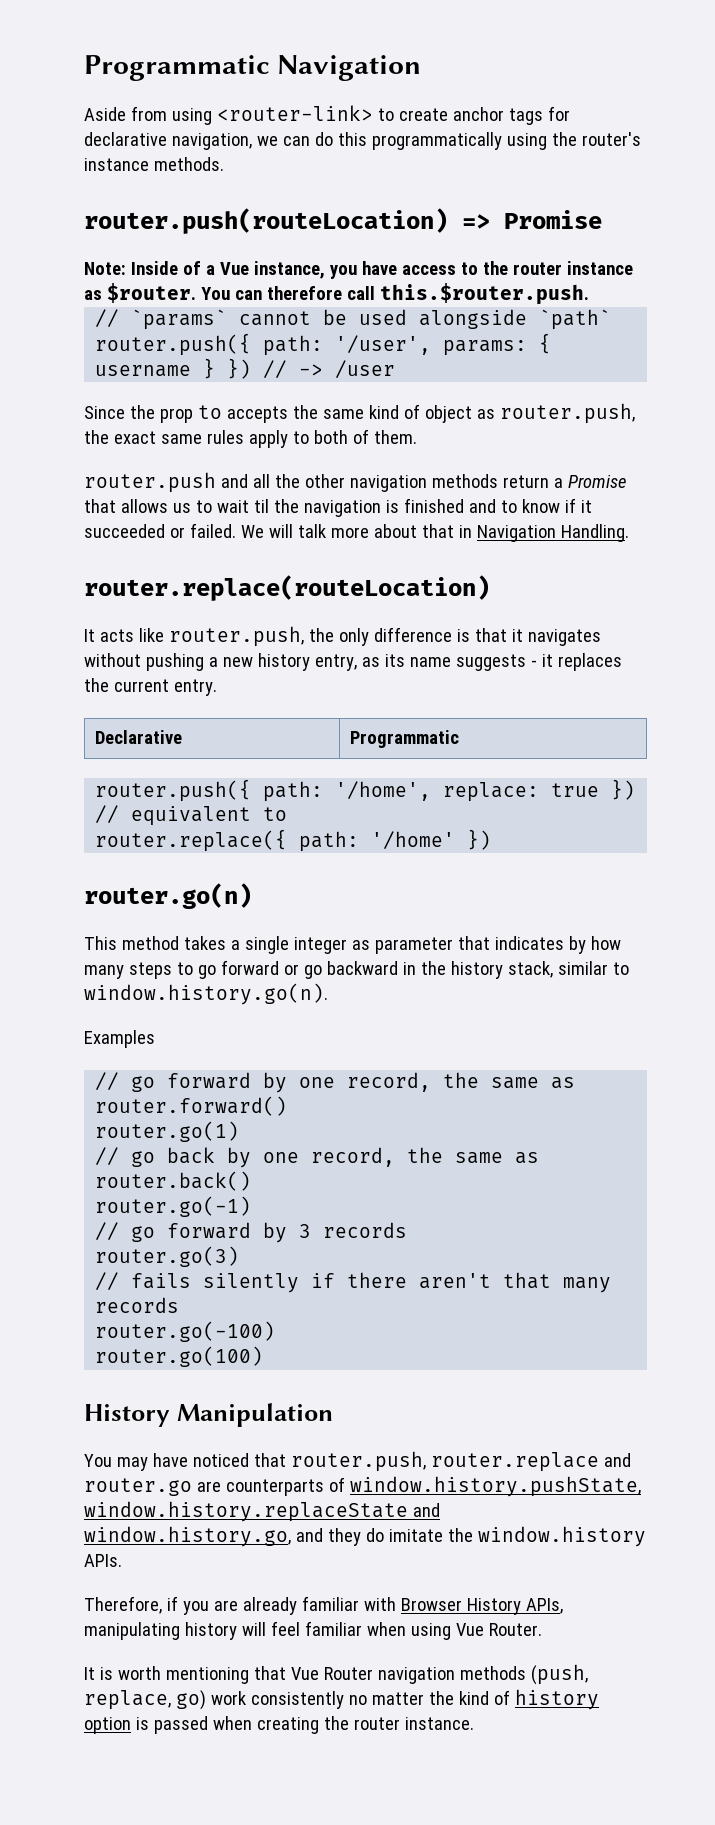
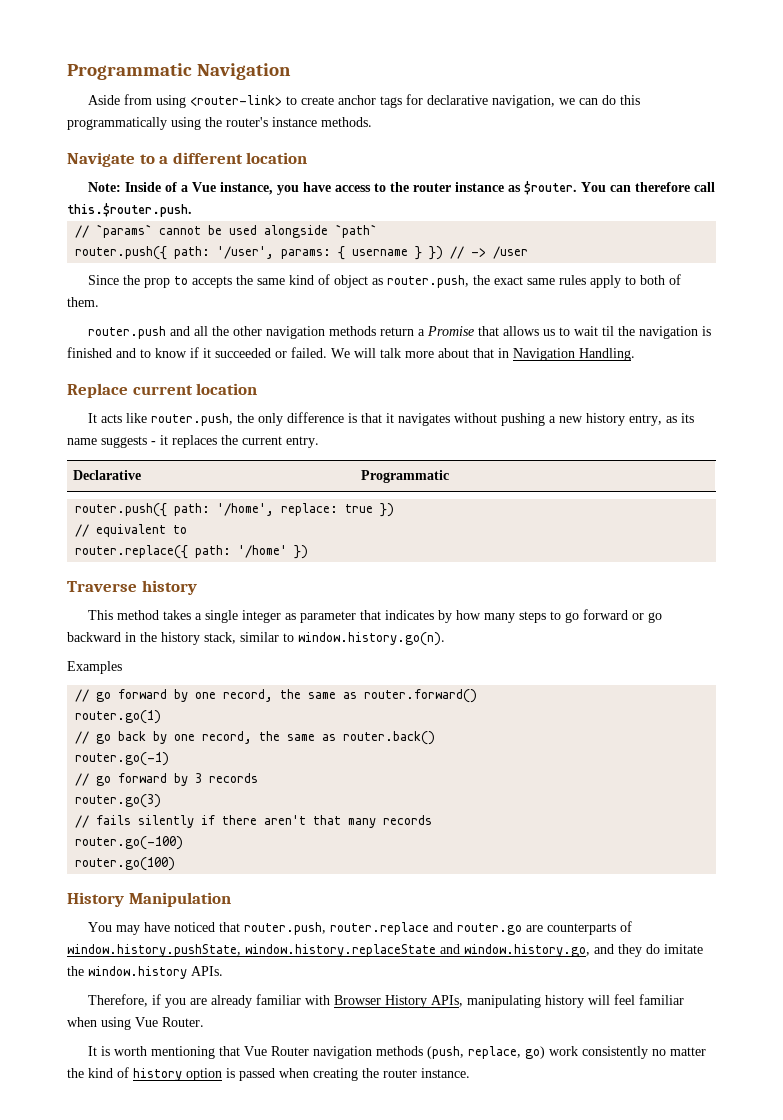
[84,208,602,234] router.push(routeLocation) => Promise -> [67,152,308,167] Navigate to a different location
[84,575,490,601] router.replace(routeLocation) -> [67,383,258,398] Replace current location
[84,883,252,909] router.go(n) -> [67,580,197,595] Traverse history

